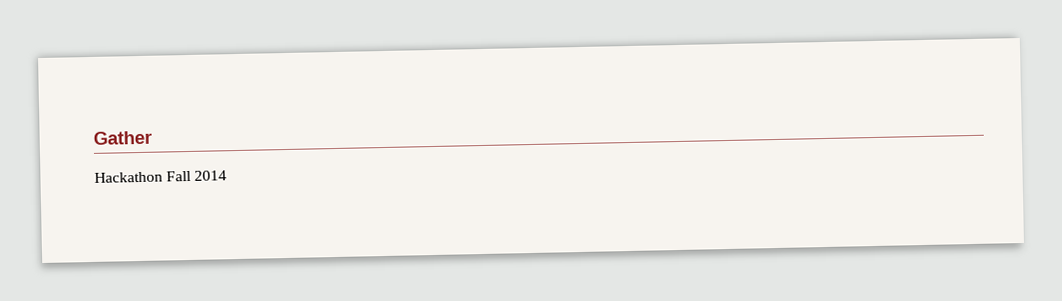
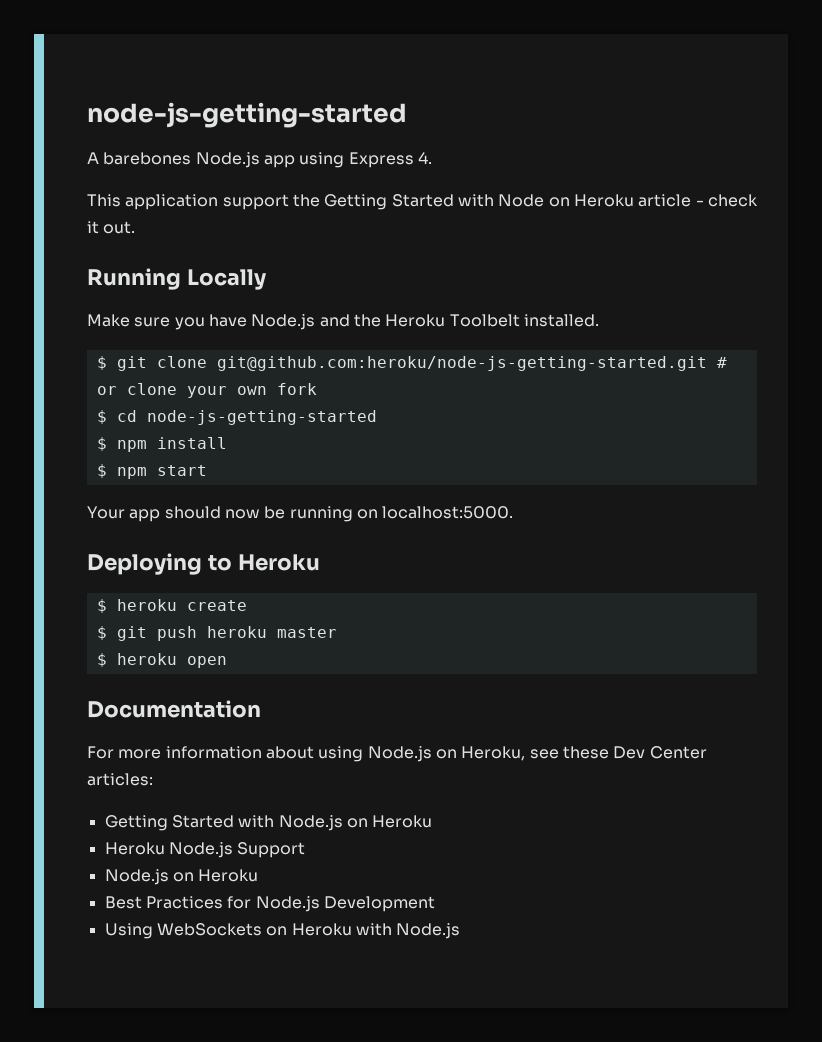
[93,130,152,145] [94,170,228,183] Gather // Hackathon Fall 2014 -> [87,102,407,128] [87,152,432,168] [87,194,758,210] [87,221,136,234] [87,268,267,290] [87,314,599,330] [96,356,727,371] [96,383,317,398] [96,410,377,425] [96,437,227,452] [96,464,207,479] [87,506,514,522] [87,553,320,575] [96,599,247,613] [96,626,337,641] [96,653,227,668] [87,700,261,718] [87,746,707,762] [87,773,153,786] [104,815,433,831] [104,842,306,858] [104,869,259,885] [104,896,435,912] [104,923,461,939] node-js-getting-started // A barebones Node.js app using Express 4. // This application support the Getting Started with Node on Heroku article - check it out. // Running Locally // Make sure you have Node.js and the Heroku Toolbelt installed. // $ git clone git@github.com:heroku/node-js-getting-started.git # or clone your own fork // $ cd node-js-getting-started // $ npm install // $ npm start // Your app should now be running on localhost:5000. // Deploying to Heroku // $ heroku create // $ git push heroku master // $ heroku open // Documentation // For more information about using Node.js on Heroku, see these Dev Center articles: // Getting Started with Node.js on Heroku // Heroku Node.js Support // Node.js on Heroku // Best Practices for Node.js Development // Using WebSockets on Heroku with Node.js

